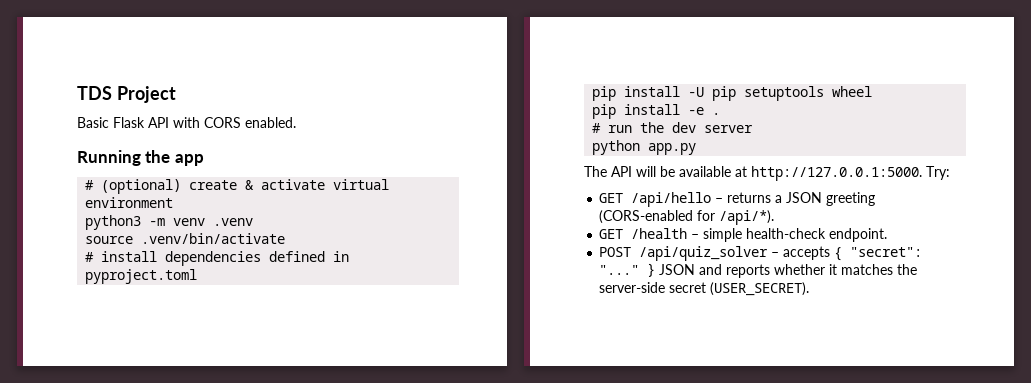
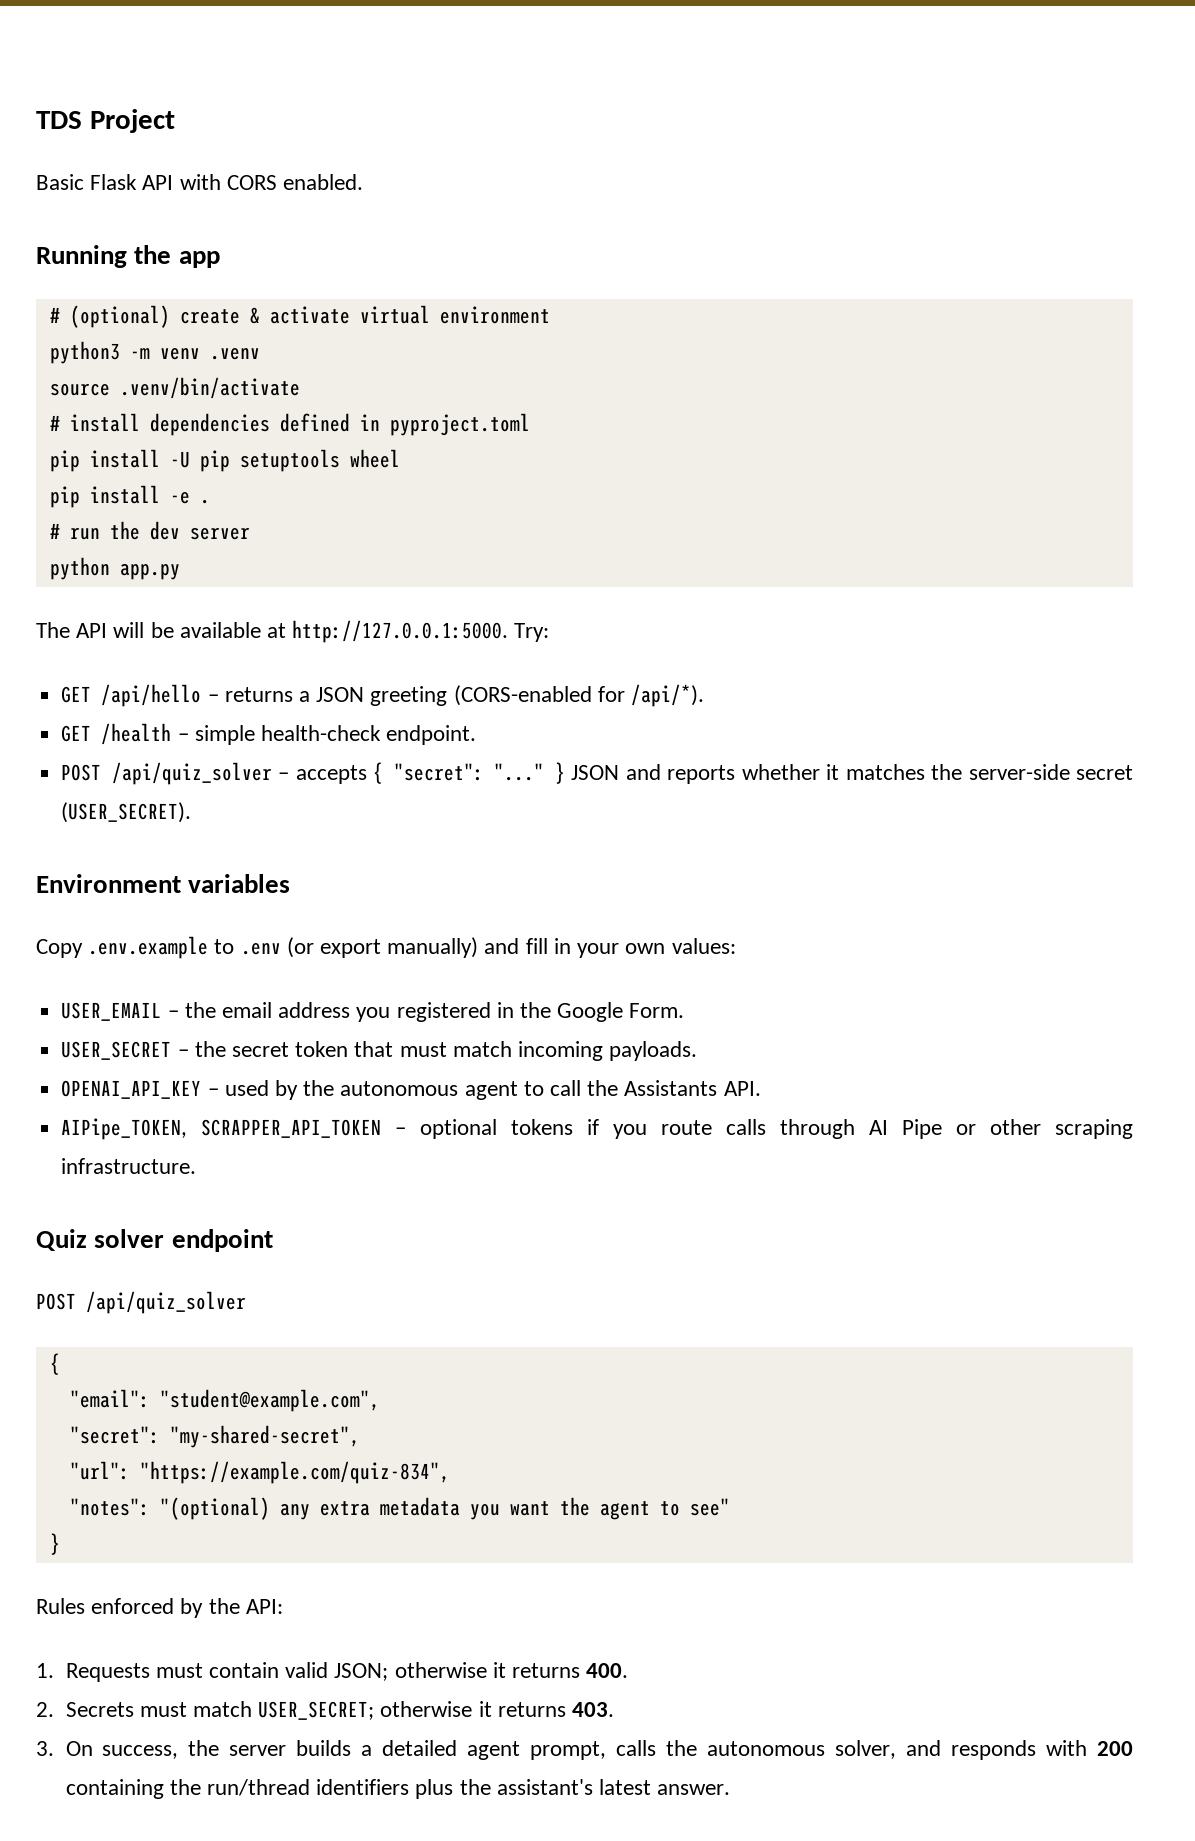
(810, 289) none -> [36,874,291,893] [36,936,736,959] [61,1002,685,1022] [61,1041,698,1061] [61,1080,761,1100] [61,1118,1133,1140] [61,1158,197,1174] [36,1229,273,1252] [36,1291,246,1314] [49,1353,60,1375] [69,1389,380,1412] [69,1425,360,1448] [69,1461,450,1484] [69,1497,730,1520] [49,1533,60,1555] [36,1598,283,1618] [36,1662,629,1682] [36,1701,614,1720] [36,1740,1133,1760] [65,1779,731,1799] // Environment variables // Copy .env.example to .env (or export manually) and fill in your own values: // USER_EMAIL – the email address you registered in the Google Form. // USER_SECRET – the secret token that must match incoming payloads. // OPENAI_API_KEY – used by the autonomous agent to call the Assistants API. // AIPipe_TOKEN, SCRAPPER_API_TOKEN – optional tokens if you route calls through AI Pipe or other scraping infrastructure. // Quiz solver endpoint // POST /api/quiz_solver // { // "email": "student@example.com", // "secret": "my-shared-secret", // "url": "https://example.com/quiz-834", // "notes": "(optional) any extra metadata you want the agent to see" // } // Rules enforced by the API: // 1. Requests must contain valid JSON; otherwise it returns 400. // 2. Secrets must match USER_SECRET; otherwise it returns 403. // 3. On success, the server builds a detailed agent prompt, calls the autonomous solver, and responds with 200 containing the run/thread identifiers plus the assistant's latest answer.

